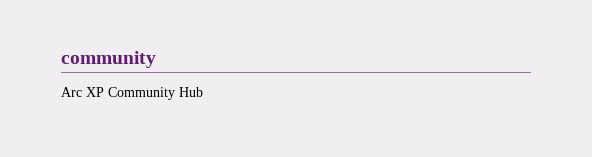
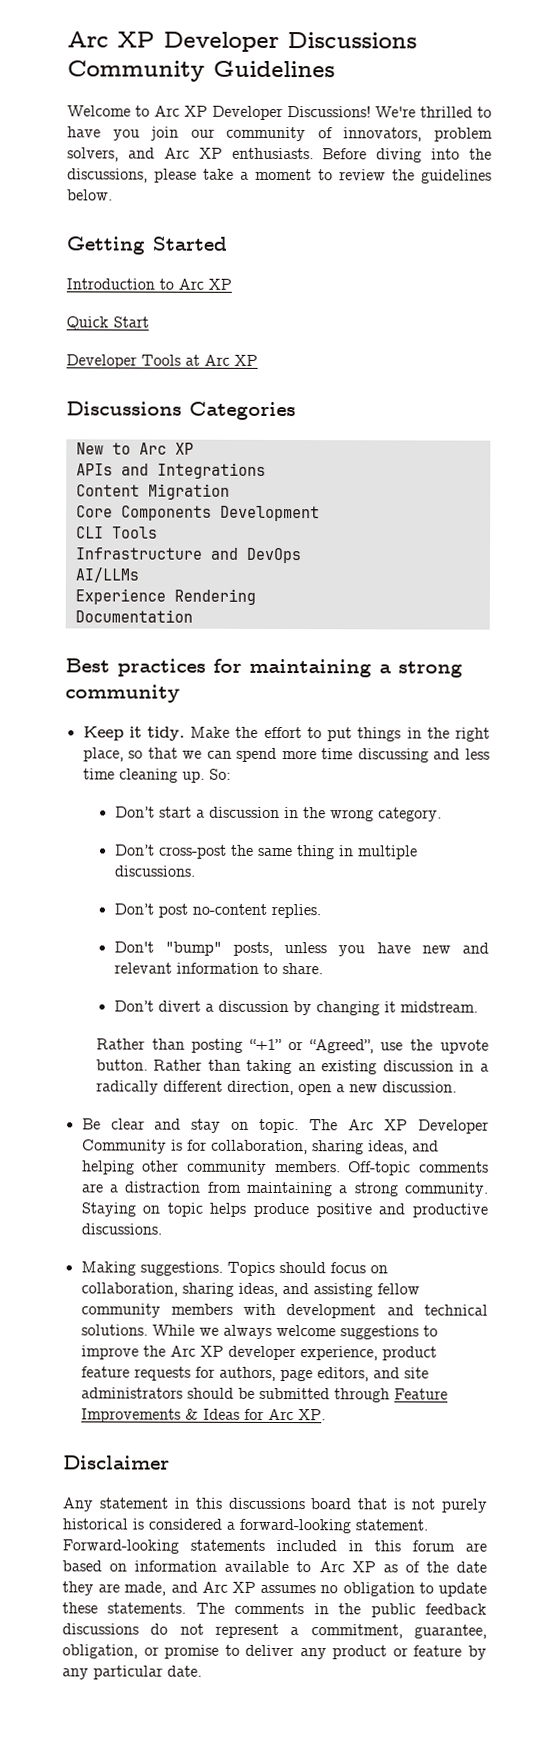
[61,51,156,68] [61,87,203,100] community // Arc XP Community Hub -> [67,31,417,53] [67,60,335,82] [67,105,492,121] [67,126,493,142] [67,147,492,163] [67,168,492,184] [67,189,113,201] [66,236,227,255] [66,278,232,290] [66,316,149,331] [66,354,258,369] [66,401,296,421] [75,442,194,455] [75,462,266,479] [75,483,230,500] [75,505,320,522] [75,526,158,539] [74,547,302,564] [74,567,139,583] [74,588,256,605] [74,609,193,623] [65,658,463,678] [65,684,180,703] [82,726,490,742] [82,747,490,763] [82,768,231,783] [114,806,442,822] [114,844,418,860] [113,865,196,877] [113,903,321,919] [113,941,490,957] [113,962,323,975] [113,1000,478,1016] [95,1038,490,1054] [95,1059,490,1075] [95,1080,457,1096] [81,1118,490,1134] [81,1139,439,1155] [81,1160,489,1176] [80,1181,489,1197] [80,1202,488,1218] [80,1223,162,1235] [80,1261,388,1276] [80,1282,420,1298] [80,1303,488,1319] [80,1324,438,1340] [80,1345,437,1361] [80,1366,429,1382] [80,1387,448,1403] [80,1408,326,1423] [63,1455,170,1470] [62,1497,489,1513] [62,1518,428,1534] [62,1539,487,1554] [62,1560,488,1573] [62,1581,487,1597] [62,1602,487,1618] [62,1623,487,1639] [62,1644,487,1660] [62,1665,202,1680] Arc XP Developer Discussions Community Guidelines // Welcome to Arc XP Developer Discussions! We're thrilled to have you join our community of innovators, problem solvers, and Arc XP enthusiasts. Before diving into the discussions, please take a moment to review the guidelines below. // Getting Started // Introduction to Arc XP // Quick Start // Developer Tools at Arc XP // Discussions Categories // New to Arc XP // APIs and Integrations // Content Migration // Core Components Development // CLI Tools // Infrastructure and DevOps // AI/LLMs // Experience Rendering // Documentation // Best practices for maintaining a strong community // Keep it tidy. Make the effort to put things in the right place, so that we can spend more time discussing and less time cleaning up. So: // Don’t start a discussion in the wrong category. // Don’t cross-post the same thing in multiple discussions. // Don’t post no-content replies. // Don't "bump" posts, unless you have new and relevant information to share. // Don’t divert a discussion by changing it midstream. // Rather than posting “+1” or “Agreed”, use the upvote button. Rather than taking an existing discussion in a radically different direction, open a new discussion. // Be clear and stay on topic. The Arc XP Developer Community is for collaboration, sharing ideas, and helping other community members. Off-topic comments are a distraction from maintaining a strong community. Staying on topic helps produce positive and productive discussions. // Making suggestions. Topics should focus on collaboration, sharing ideas, and assisting fellow community members with development and technical solutions. While we always welcome suggestions to improve the Arc XP developer experience, product feature requests for authors, page editors, and site administrators should be submitted through Feature Improvements & Ideas for Arc XP. // Disclaimer // Any statement in this discussions board that is not purely historical is considered a forward-looking statement. Forward-looking statements included in this forum are based on information available to Arc XP as of the date they are made, and Arc XP assumes no obligation to update these statements. The comments in the public feedback discussions do not represent a commitment, guarantee, obligation, or promise to deliver any product or feature by any particular date.

